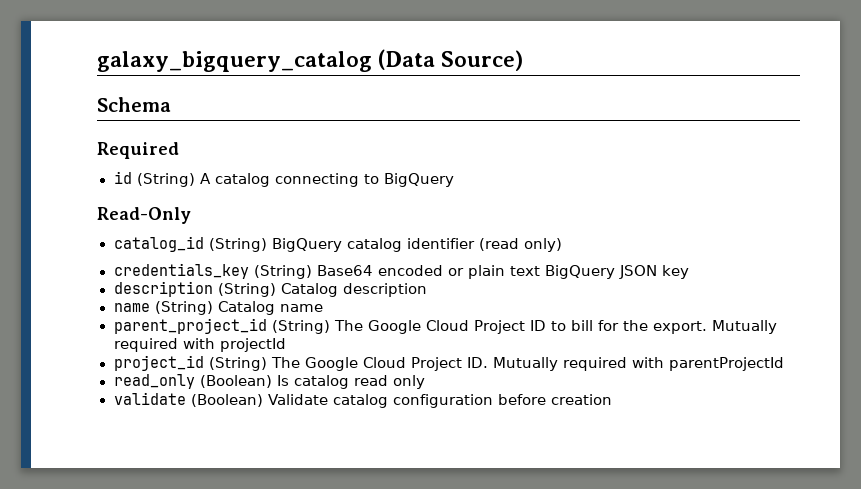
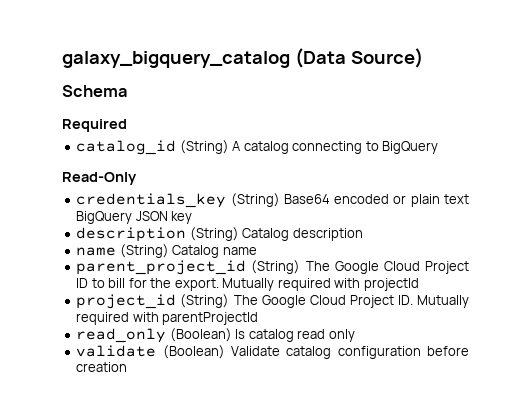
[113,171,132,184] id -> [76,140,177,155] catalog_id
[113,236,562,252] // catalog_id (String) BigQuery catalog identifier (read only) -> (137, 178) none

